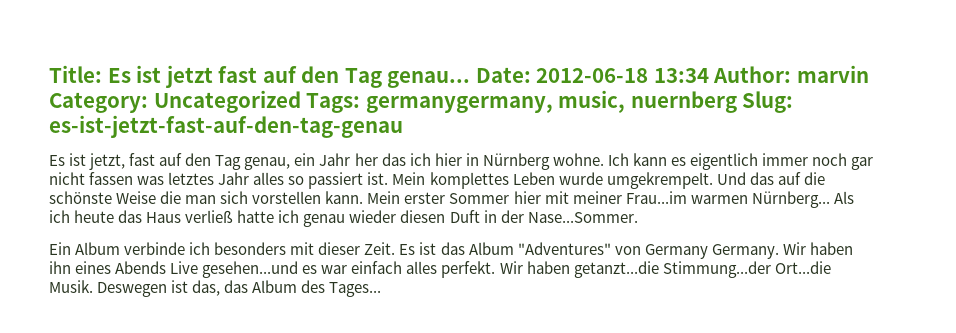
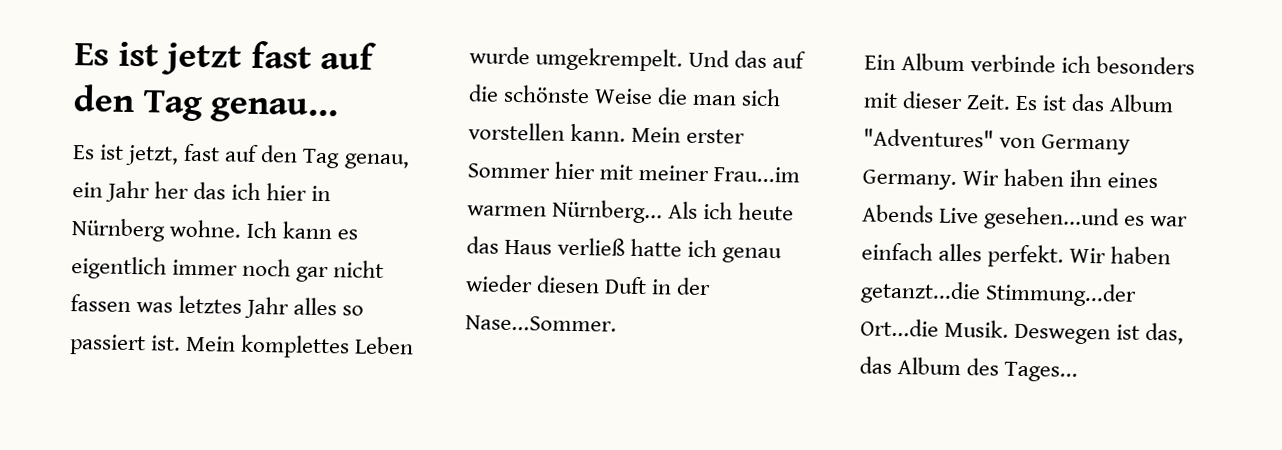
[49,65,102,83] Title: -> (74, 54) none
[475,65,869,83] [49,90,794,113] [49,115,403,138] Date: 2012-06-18 13:34 Author: marvin Category: Uncategorized Tags: germanygermany, music, nuernberg Slug: es-ist-jetzt-fast-auf-den-tag-genau -> (339, 110) none

